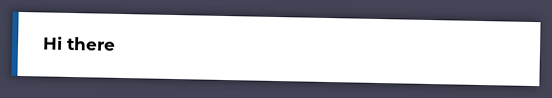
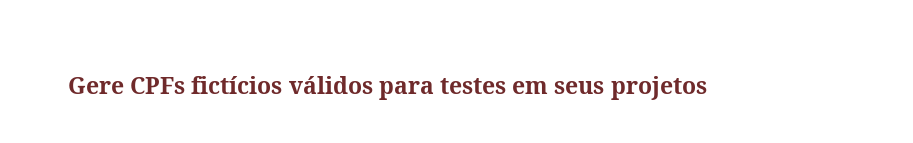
[42,36,116,51] Hi there -> [68,76,707,100] Gere CPFs fictícios válidos para testes em seus projetos

